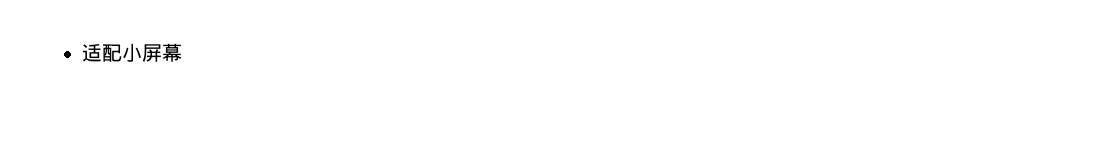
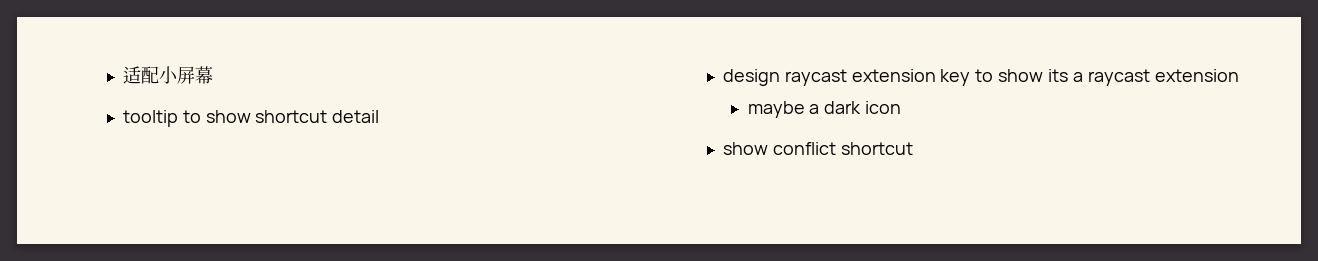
(182, 52) none -> [122,110,380,127] [722,69,1239,86] [747,101,902,118] [722,142,913,155] // tooltip to show shortcut detail // design raycast extension key to show its a raycast extension // maybe a dark icon // show conflict shortcut

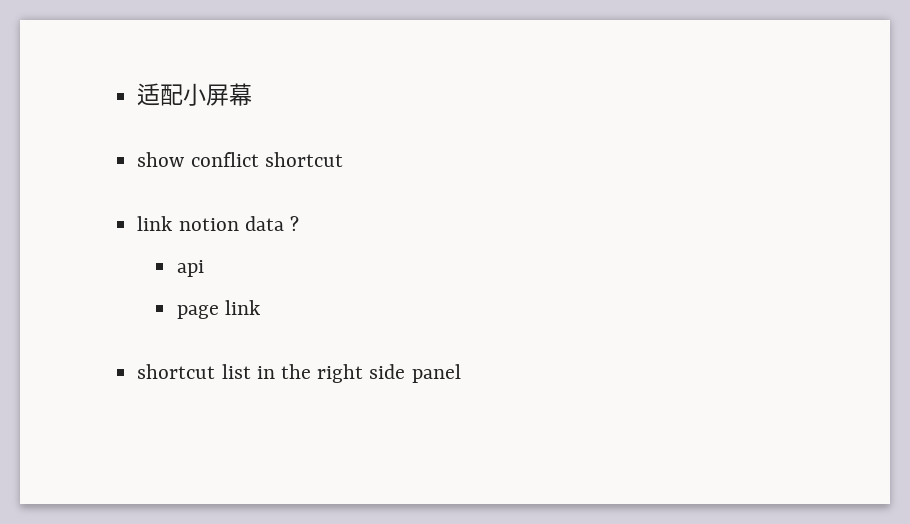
[122,110,380,127] [722,69,1239,86] [747,101,902,118] [722,142,913,155] tooltip to show shortcut detail // design raycast extension key to show its a raycast extension // maybe a dark icon // show conflict shortcut -> [137,152,343,167] [137,216,299,231] [176,260,204,277] [176,300,260,319] [137,364,461,383] show conflict shortcut // link notion data ? // api // page link // shortcut list in the right side panel

